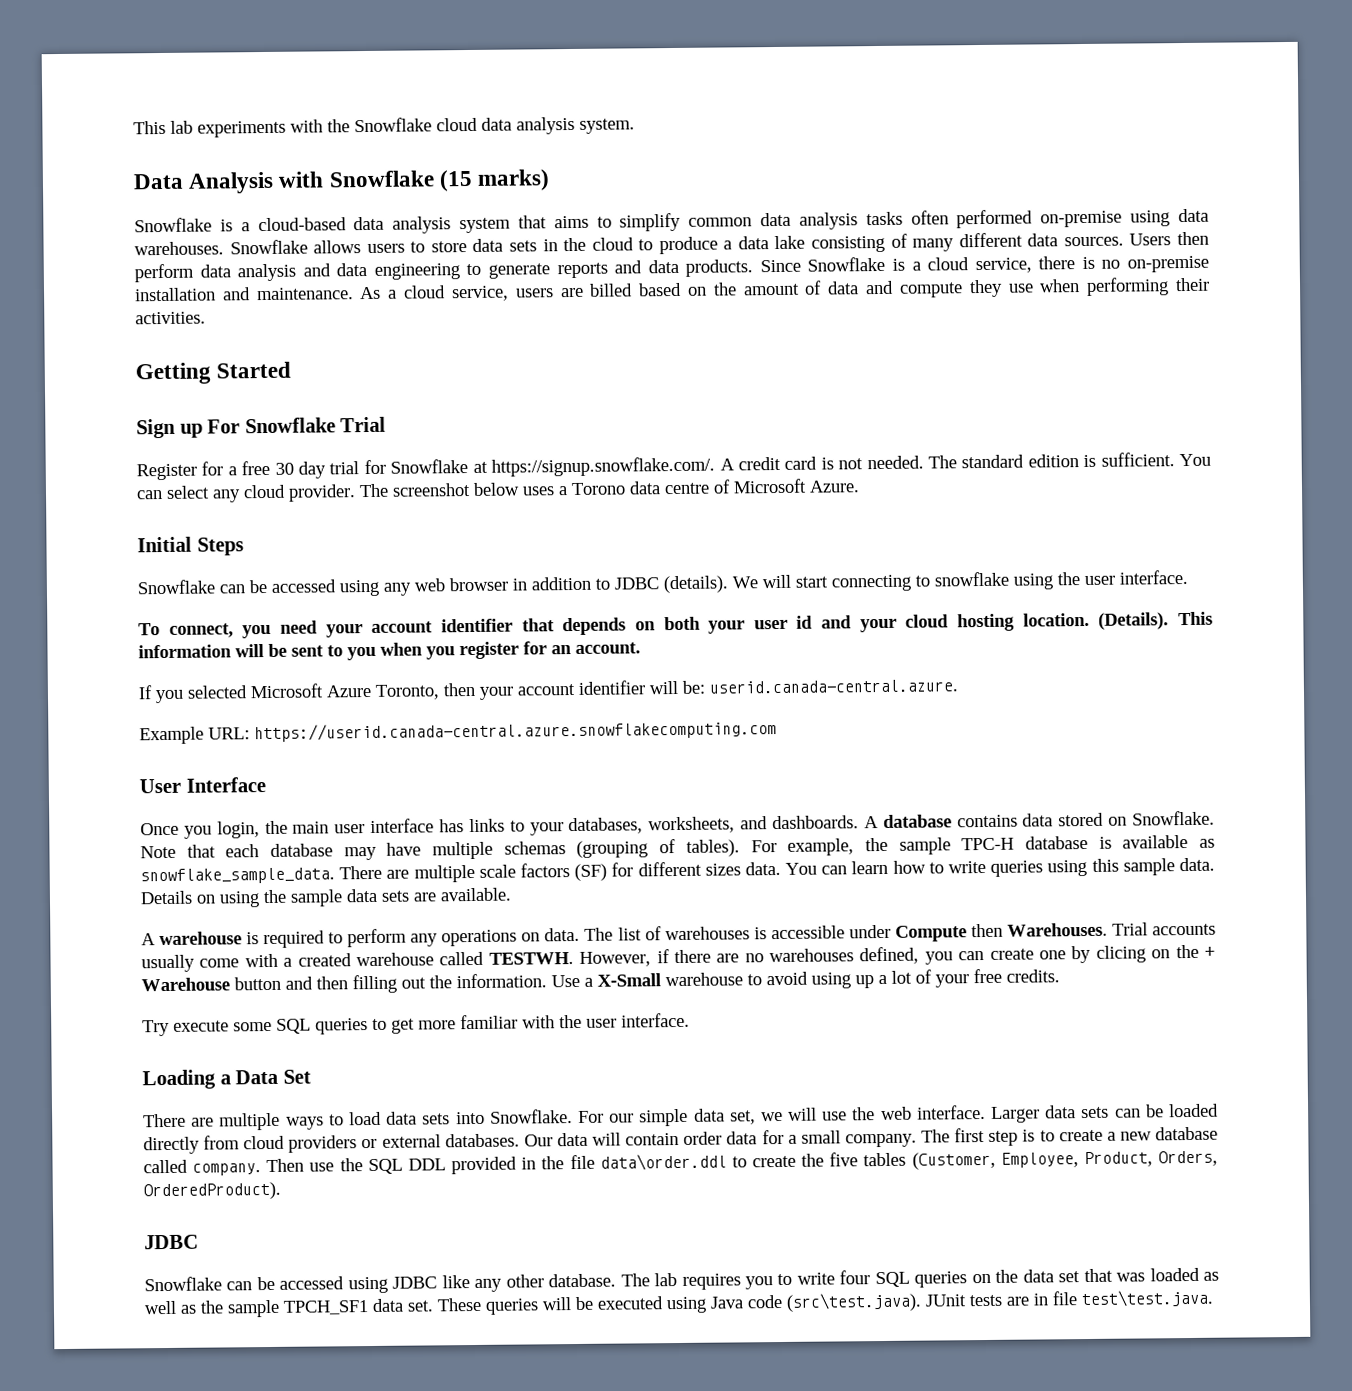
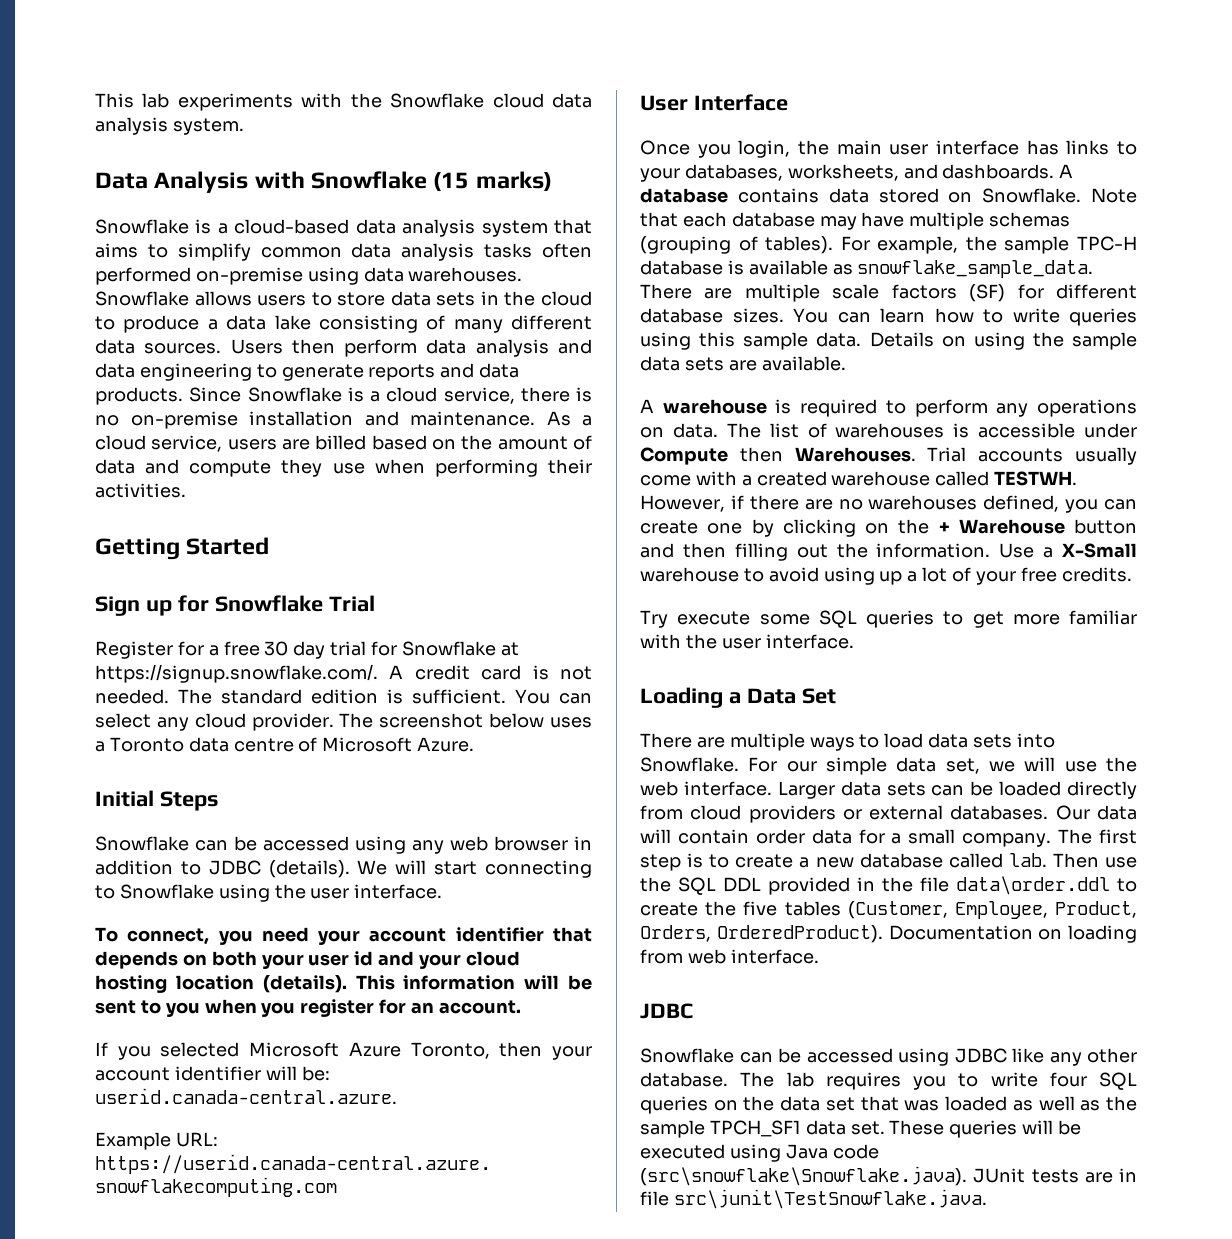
[207,419,241,434] For -> [177,595,209,612] for
[571,482,626,496] Torono -> [109,737,184,752] Toronto
[934,571,1009,587] snowflake -> [119,884,214,899] Snowflake
[1022,612,1170,630] location. (Details). -> [175,975,347,993] location (details).
[704,861,781,876] sizes data. -> [640,308,784,323] database sizes.
[1095,945,1146,963] clicing -> [782,519,856,537] clicking
[192,1163,262,1176] company. -> [1008,853,1047,867] lab.
(281, 1191) none -> [888,925,1137,943] [640,949,819,964] Documentation on loading from web interface.
[786,1292,922,1312] (src\test.java). -> [640,1166,967,1186] (src\snowflake\Snowflake.java).
[1081,1289,1213,1308] test\test.java. -> [673,1189,987,1209] src\junit\TestSnowflake.java.

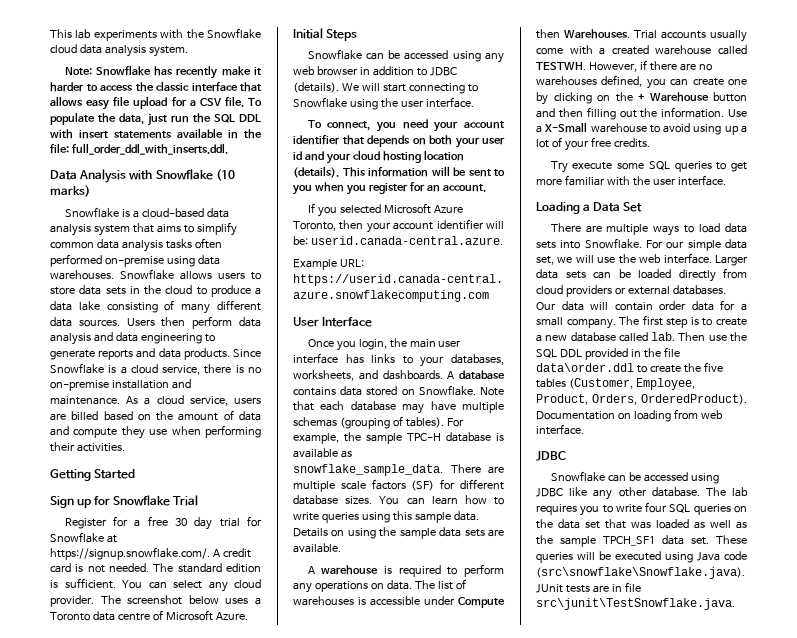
(244, 126) none -> [64,65,261,79] [50,81,261,92] [50,96,262,110] [50,112,261,126] [50,128,262,139] [50,143,228,155] // Note: Snowflake has recently make it harder to access the classic interface that allows easy file upload for a CSV file. To populate the data, just run the SQL DDL with insert statements available in the file: full_order_ddl_with_inserts.ddl.
[433,172,470,191] (15 -> [215,169,235,181] (10

